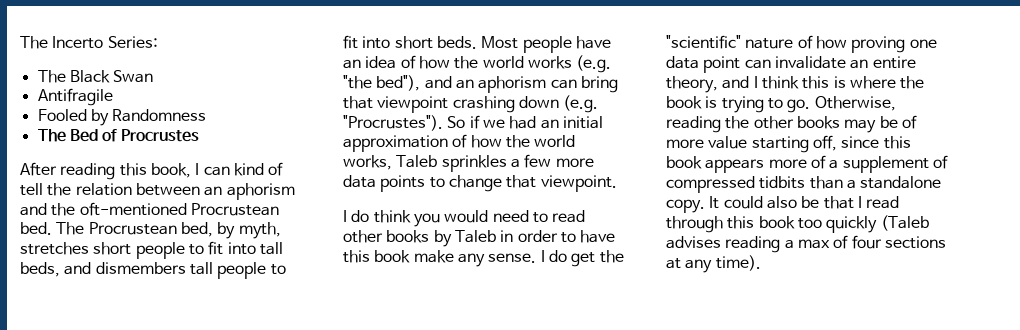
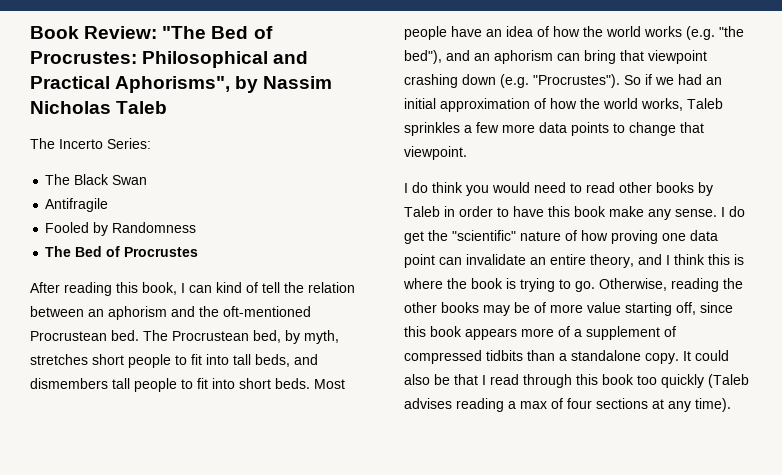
(20, 42) none -> [30,26,273,39] [30,51,309,68] [30,76,333,93] [30,101,168,114] Book Review: "The Bed of Procrustes: Philosophical and Practical Aphorisms", by Nassim Nicholas Taleb //

